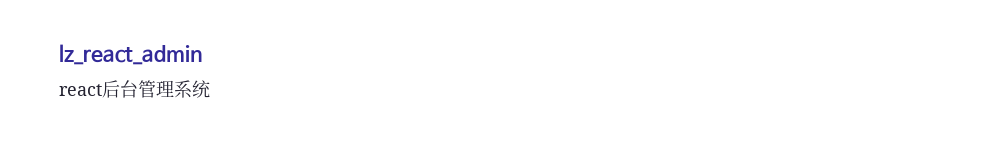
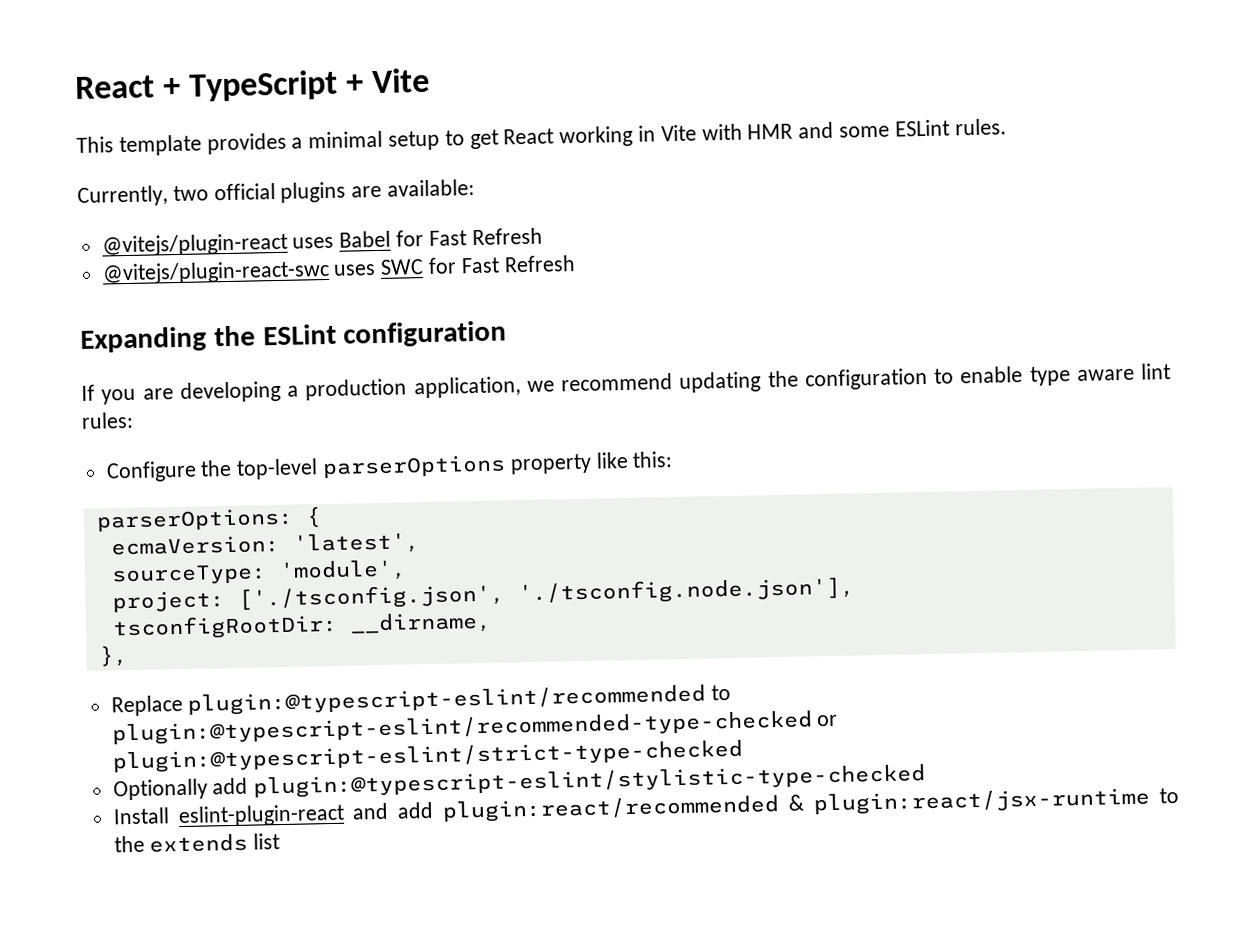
[59,44,202,65] [59,80,210,98] lz_react_admin // react后台管理系统 -> [75,67,431,102] [76,118,1007,157] [77,178,476,207] [101,227,543,257] [101,255,576,285] [80,320,508,353] [81,363,1171,405] [81,411,134,429] [105,451,674,483] [95,506,322,532] [110,532,420,556] [110,559,407,586] [111,576,855,613] [111,611,492,641] [98,645,128,667] [110,684,732,717] [111,710,839,746] [111,739,743,774] [112,764,927,801] [112,787,1179,828] [113,833,281,853] React + TypeScript + Vite // This template provides a minimal setup to get React working in Vite with HMR and some ESLint rules. // Currently, two official plugins are available: // @vitejs/plugin-react uses Babel for Fast Refresh // @vitejs/plugin-react-swc uses SWC for Fast Refresh // Expanding the ESLint configuration // If you are developing a production application, we recommend updating the configuration to enable type aware lint rules: // Configure the top-level parserOptions property like this: // parserOptions: { // ecmaVersion: 'latest', // sourceType: 'module', // project: ['./tsconfig.json', './tsconfig.node.json'], // tsconfigRootDir: __dirname, // }, // Replace plugin:@typescript-eslint/recommended to plugin:@typescript-eslint/recommended-type-checked or plugin:@typescript-eslint/strict-type-checked // Optionally add plugin:@typescript-eslint/stylistic-type-checked // Install eslint-plugin-react and add plugin:react/recommended & plugin:react/jsx-runtime to the extends list

